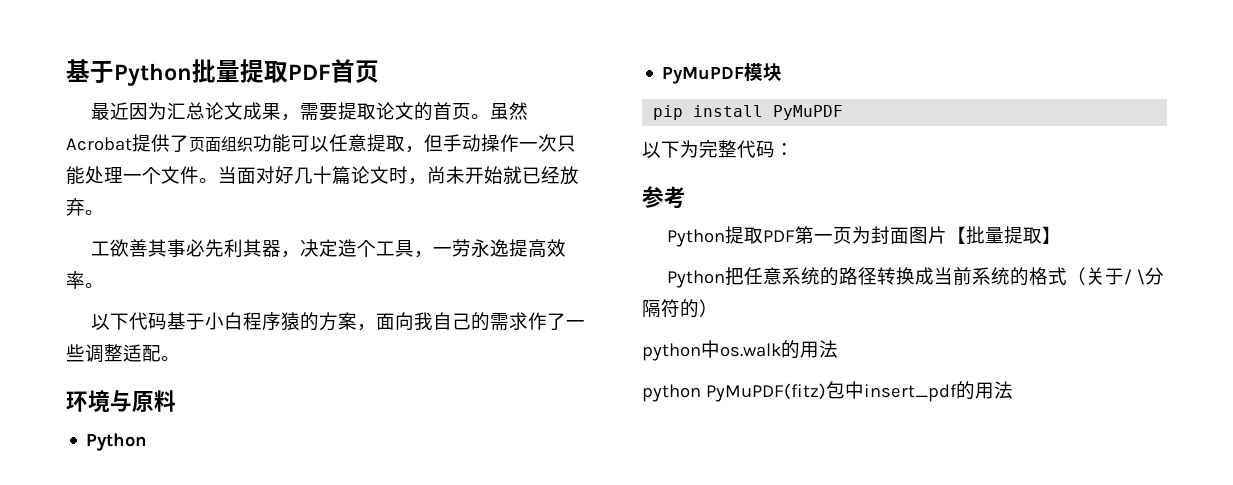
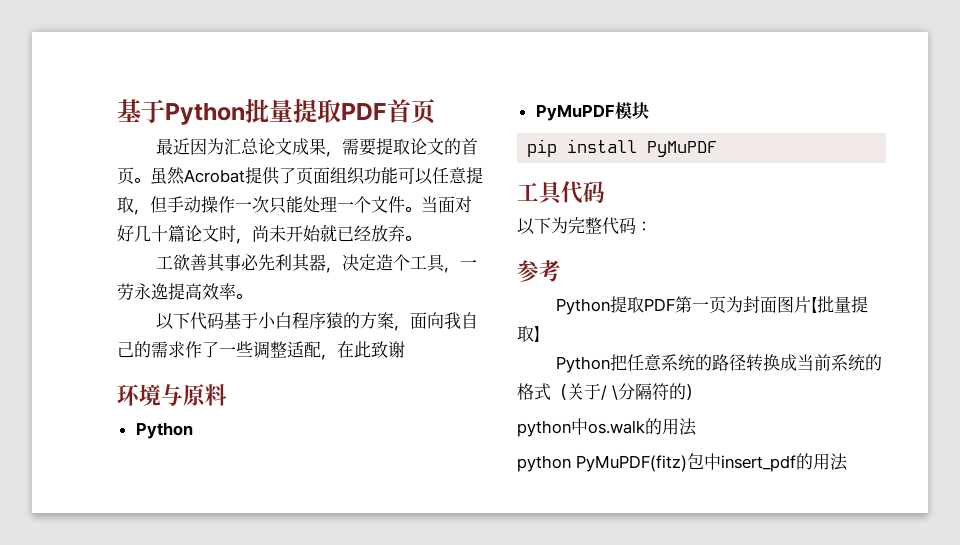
[161,356,180,361] 。 -> [321,341,405,360] ，在此致谢
(844, 112) none -> [517,181,605,205] // 工具代码

